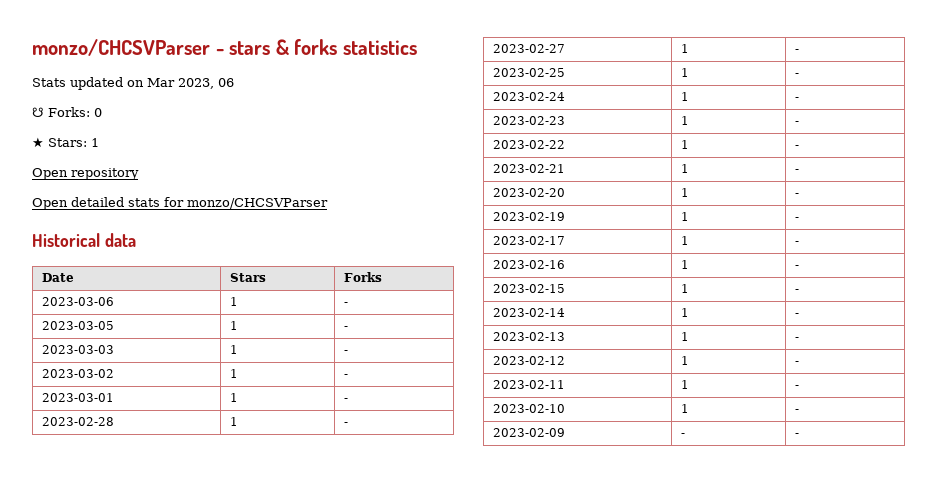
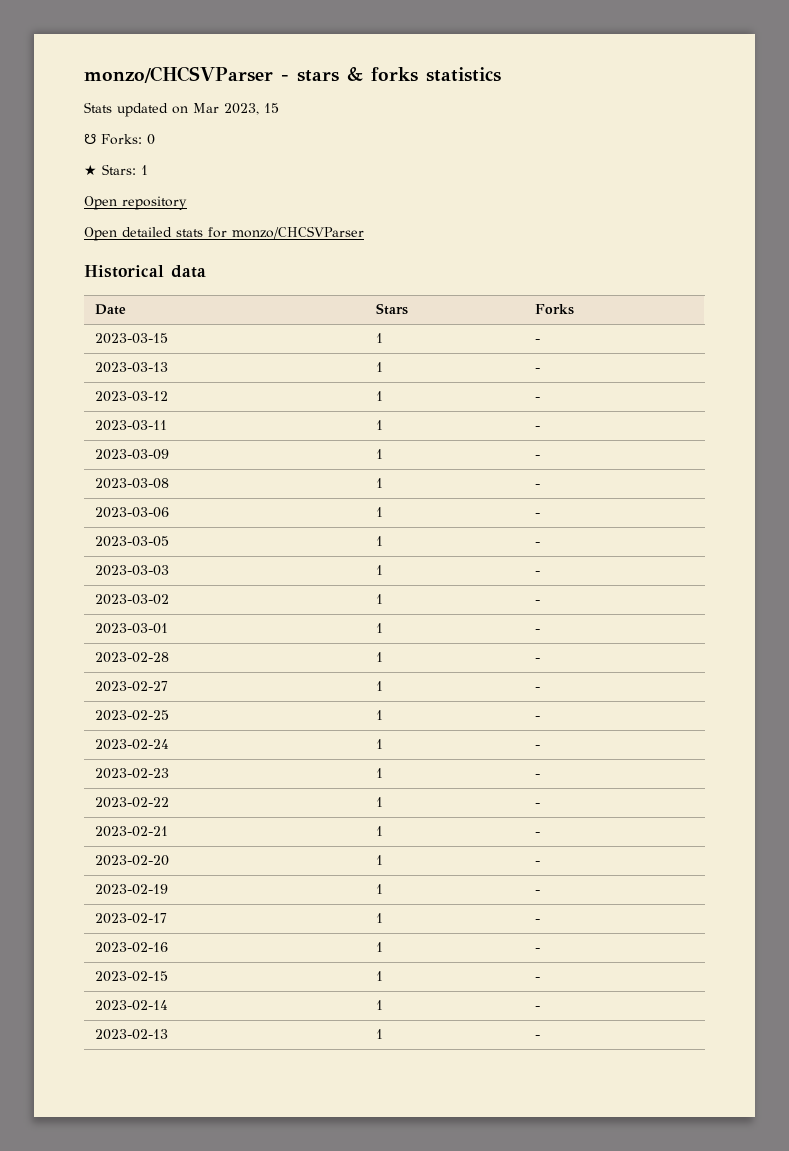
[218,78,234,87] 06 -> [264,103,279,113] 15
(382, 277) none -> [94,333,168,344] [375,333,383,343] [534,339,540,343] [94,362,168,373] [375,362,383,372] [534,368,540,372] [94,391,168,402] [375,391,383,401] [534,397,540,401] [94,420,167,431] [375,420,383,430] [534,426,540,430] [94,449,169,460] [375,449,383,459] [534,455,540,459] [94,478,169,489] [375,478,383,488] [534,484,540,488] // 2023-03-15 | 1 | - // 2023-03-13 | 1 | - // 2023-03-12 | 1 | - // 2023-03-11 | 1 | - // 2023-03-09 | 1 | - // 2023-03-08 | 1 | -
[492,356,565,365] [680,356,689,365] [794,361,799,365] [492,380,565,389] [680,380,689,389] [794,385,799,389] [492,404,565,413] [680,404,689,413] [794,409,799,413] [492,428,565,437] [680,433,685,437] [794,433,799,437] // 2023-02-12 | 1 | - // 2023-02-11 | 1 | - // 2023-02-10 | 1 | - // 2023-02-09 | - | - -> (540, 1037) none

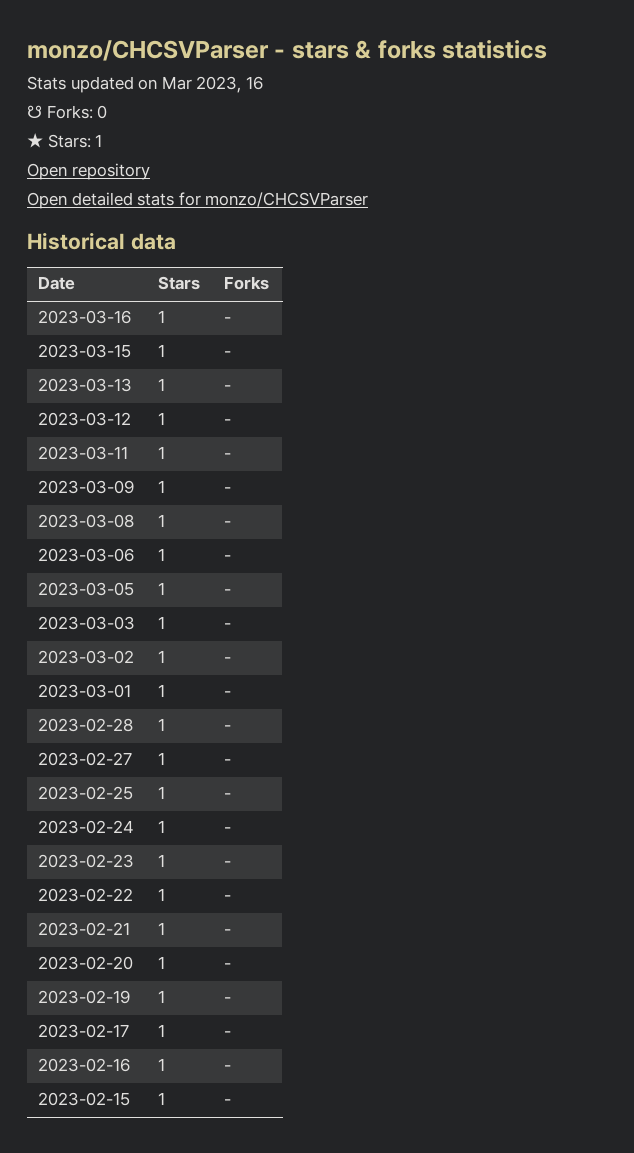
[264,103,279,113] 15 -> [245,76,263,90] 16
(574, 309) none -> [38,310,132,324] [158,310,166,323] [224,317,232,323] // 2023-03-16 | 1 | -
[94,1000,168,1011] [375,1000,383,1010] [534,1006,540,1010] [94,1029,168,1040] [375,1029,383,1039] [534,1035,540,1039] // 2023-02-14 | 1 | - // 2023-02-13 | 1 | - -> (232, 1102) none

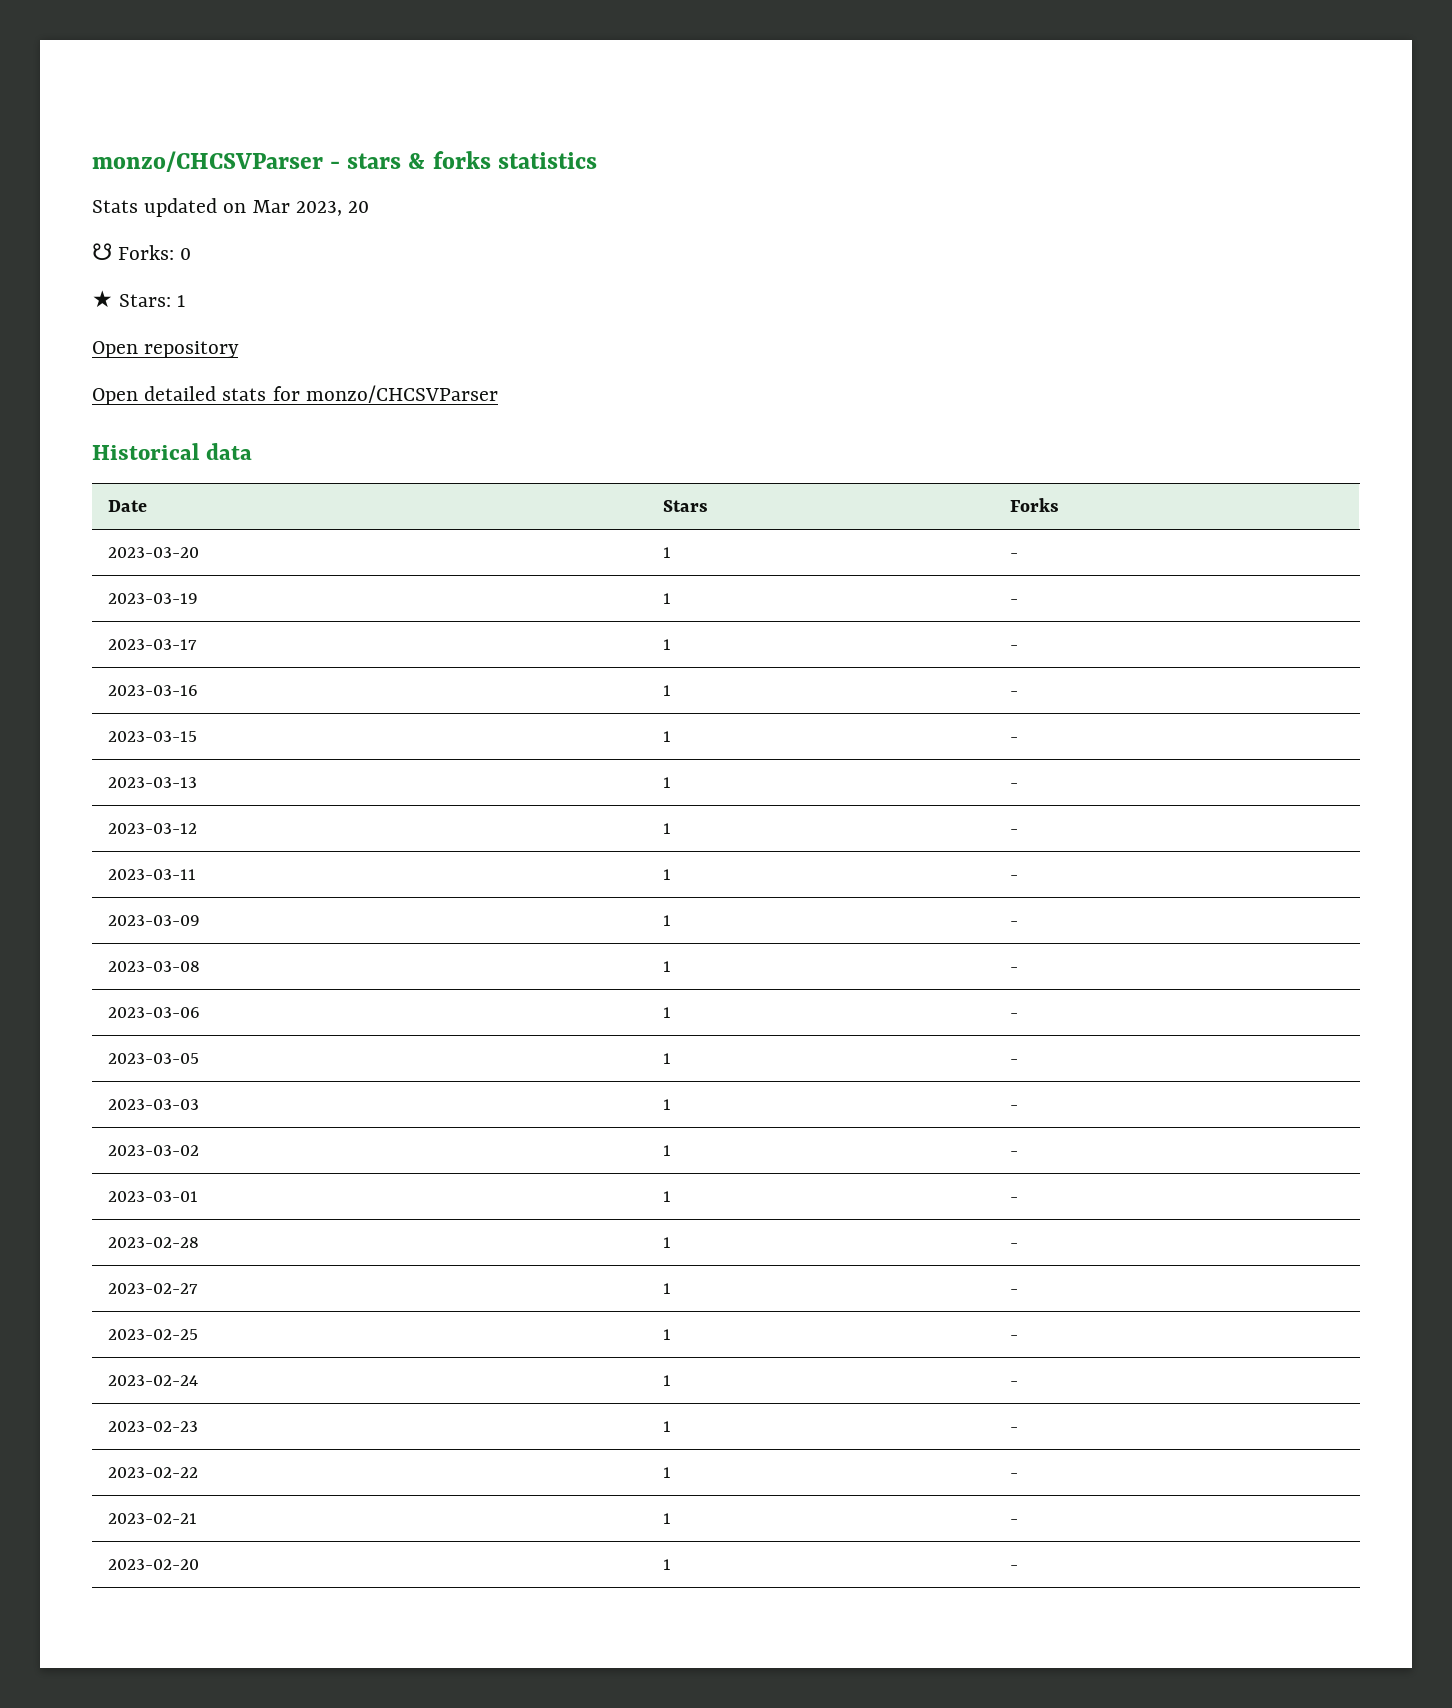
[245,76,263,90] 16 -> [348,201,370,213] 20
(270, 283) none -> [108,547,200,558] [663,547,672,558] [1010,553,1019,558] [108,593,199,604] [663,593,672,604] [1010,599,1019,604] [108,639,198,650] [663,639,672,650] [1010,645,1019,650] // 2023-03-20 | 1 | - // 2023-03-19 | 1 | - // 2023-03-17 | 1 | -
[38,990,131,1004] [158,990,166,1003] [224,997,232,1003] [38,1024,130,1038] [158,1024,166,1037] [224,1031,232,1037] [38,1058,131,1072] [158,1058,166,1071] [224,1065,232,1071] [38,1092,131,1106] [158,1092,166,1105] [224,1099,232,1105] // 2023-02-19 | 1 | - // 2023-02-17 | 1 | - // 2023-02-16 | 1 | - // 2023-02-15 | 1 | - -> (1019, 1567) none

